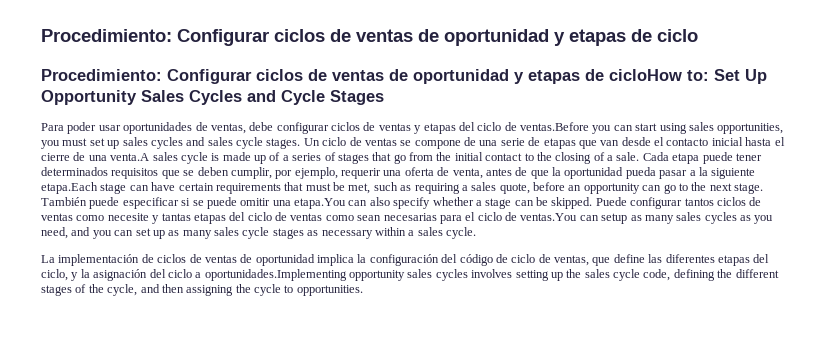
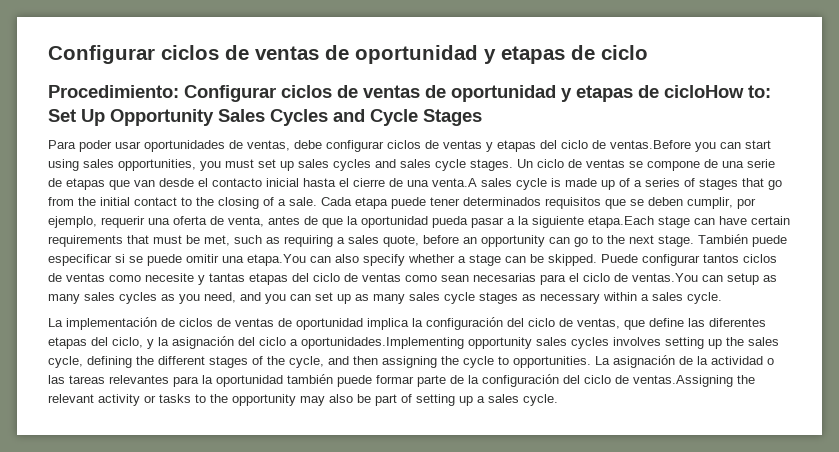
[41,29,172,42] Procedimiento: -> (48, 54) none
[459,254,508,266] código de -> (524, 322) none
[613,269,671,281] cycle code, -> [48,356,83,368] cycle,
(363, 290) none -> [595,355,774,368] [48,374,755,387] [48,394,558,406] La asignación de la actividad o las tareas relevantes para la oportunidad también puede formar parte de la configuración del ciclo de ventas.Assigning the relevant activity or tasks to the opportunity may also be part of setting up a sales cycle.

